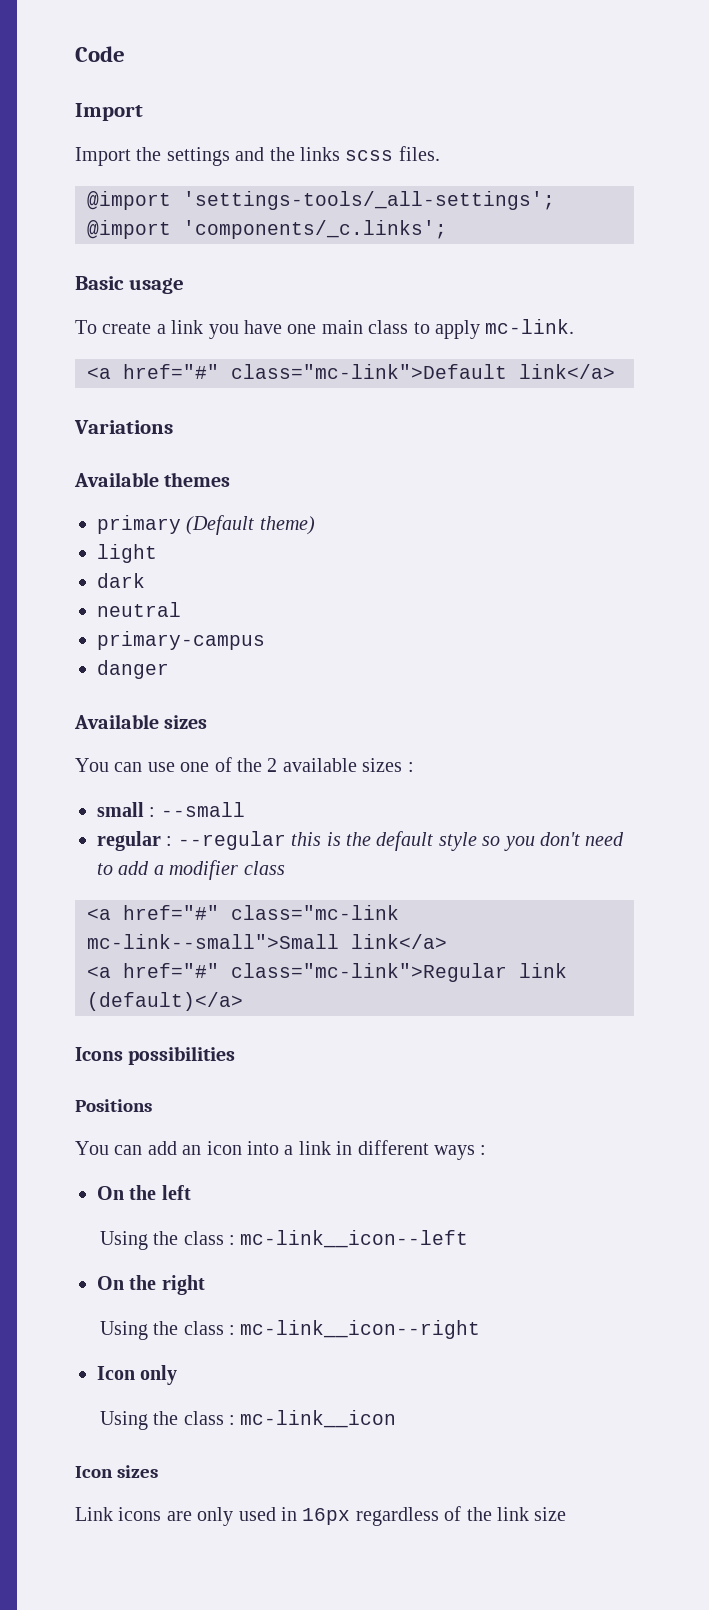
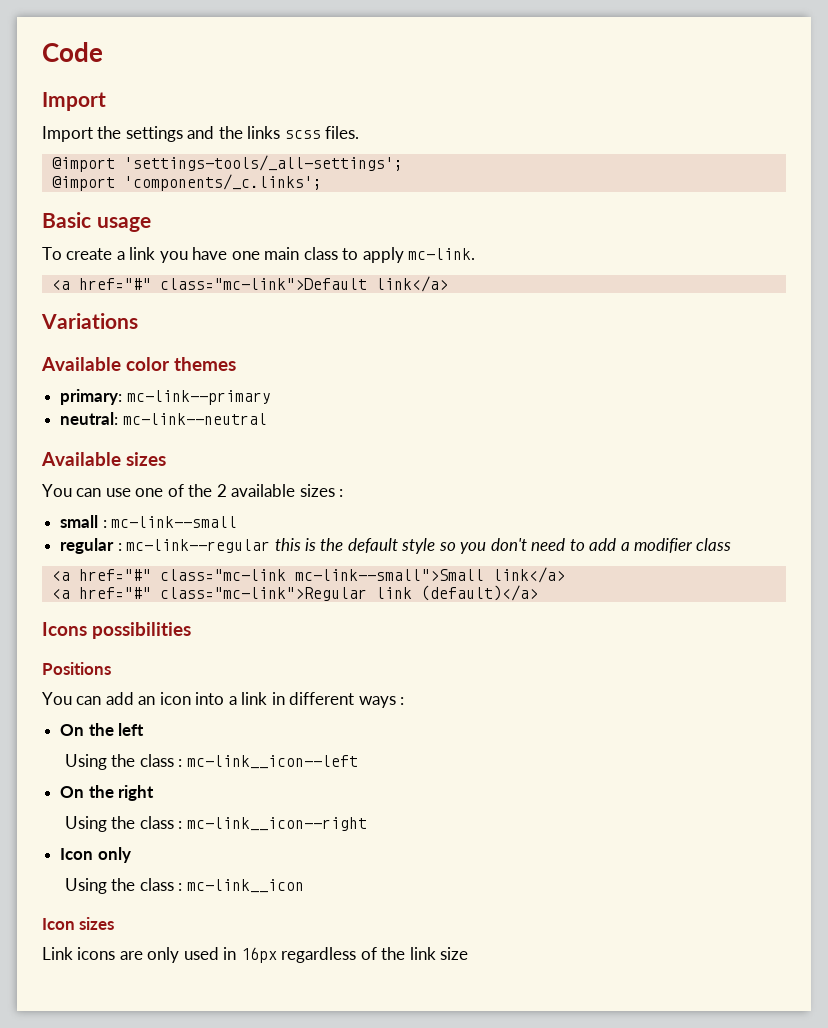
(159, 479) none -> [126,357,170,371] color
[97,515,315,535] [97,544,157,563] [97,573,145,588] [97,602,181,617] [97,631,265,650] [97,660,169,679] primary (Default theme) // light // dark // neutral // primary-campus // danger -> [60,389,271,405] [60,412,267,425] primary: mc-link--primary // neutral: mc-link--neutral
[160,802,245,817] --small -> [111,516,238,528] mc-link--small
[177,831,286,850] --regular -> [126,539,271,553] mc-link--regular

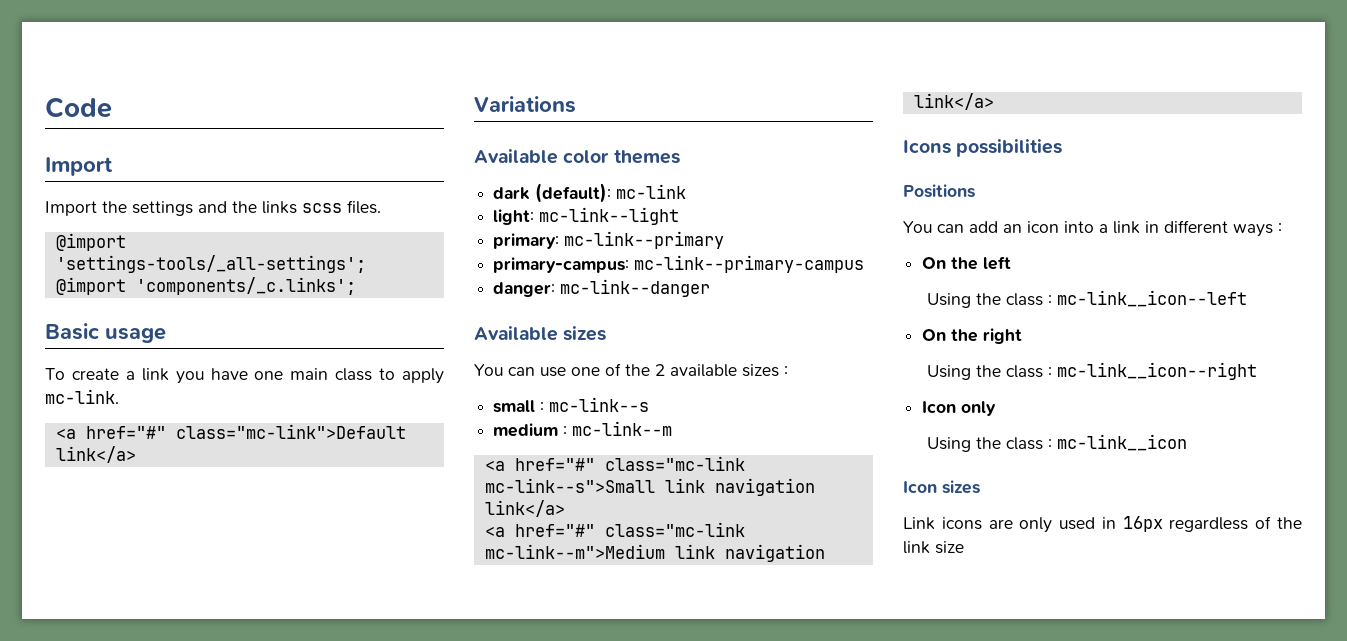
[60,389,271,405] [60,412,267,425] primary: mc-link--primary // neutral: mc-link--neutral -> [493,183,687,203] [493,207,680,225] [493,231,725,249] [493,255,865,273] [493,279,711,297] dark (default): mc-link // light: mc-link--light // primary: mc-link--primary // primary-campus: mc-link--primary-campus // danger: mc-link--danger
[111,516,238,528] [60,538,732,554] [51,569,484,581] mc-link--small // regular : mc-link--regular this is the default style so you don't need to add a modifier class // <a href="#" class="mc-link mc-link--small">Small -> [549,397,650,412] [493,421,673,437] [484,456,745,471] [484,478,815,496] mc-link--s // medium : mc-link--m // <a href="#" class="mc-link mc-link--s">Small link navigation
[159,585,538,601] class="mc-link">Regular link (default)</a> -> [604,522,745,537] [484,544,825,562] [913,93,994,110] class="mc-link mc-link--m">Medium link navigation link</a>

